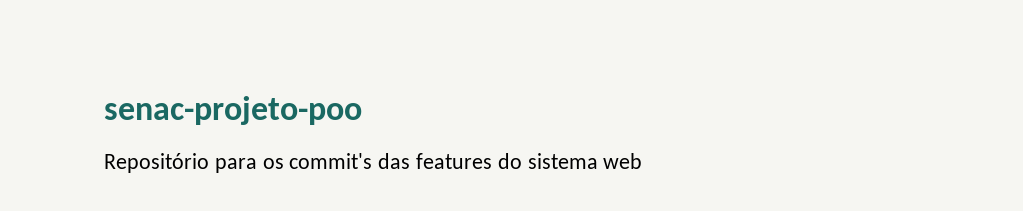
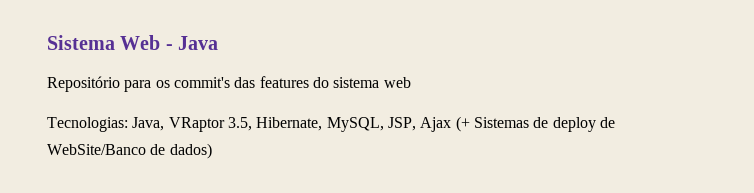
[104,96,362,125] senac-projeto-poo -> [47,35,219,50] Sistema Web - Java
(643, 161) none -> [47,116,615,132] [47,143,212,159] // Tecnologias: Java, VRaptor 3.5, Hibernate, MySQL, JSP, Ajax (+ Sistemas de deploy de WebSite/Banco de dados)

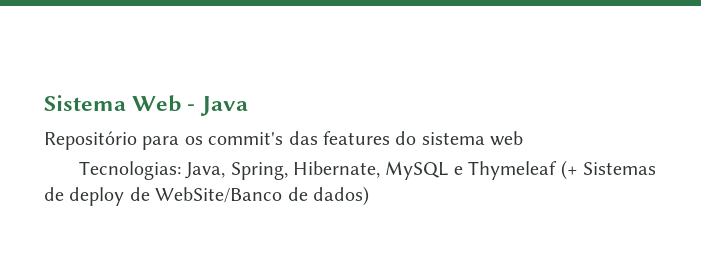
[168,117,452,132] VRaptor 3.5, Hibernate, MySQL, JSP, Ajax -> [230,161,558,180] Spring, Hibernate, MySQL e Thymeleaf

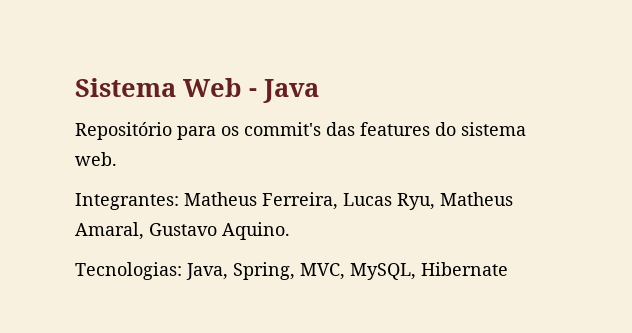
[490,131,524,146] [78,160,657,180] [44,186,369,206] web // Tecnologias: Java, Spring, Hibernate, MySQL e Thymeleaf (+ Sistemas de deploy de WebSite/Banco de dados) -> [75,152,117,166] [75,192,513,210] [75,222,290,240] [75,262,508,280] web. // Integrantes: Matheus Ferreira, Lucas Ryu, Matheus Amaral, Gustavo Aquino. // Tecnologias: Java, Spring, MVC, MySQL, Hibernate

